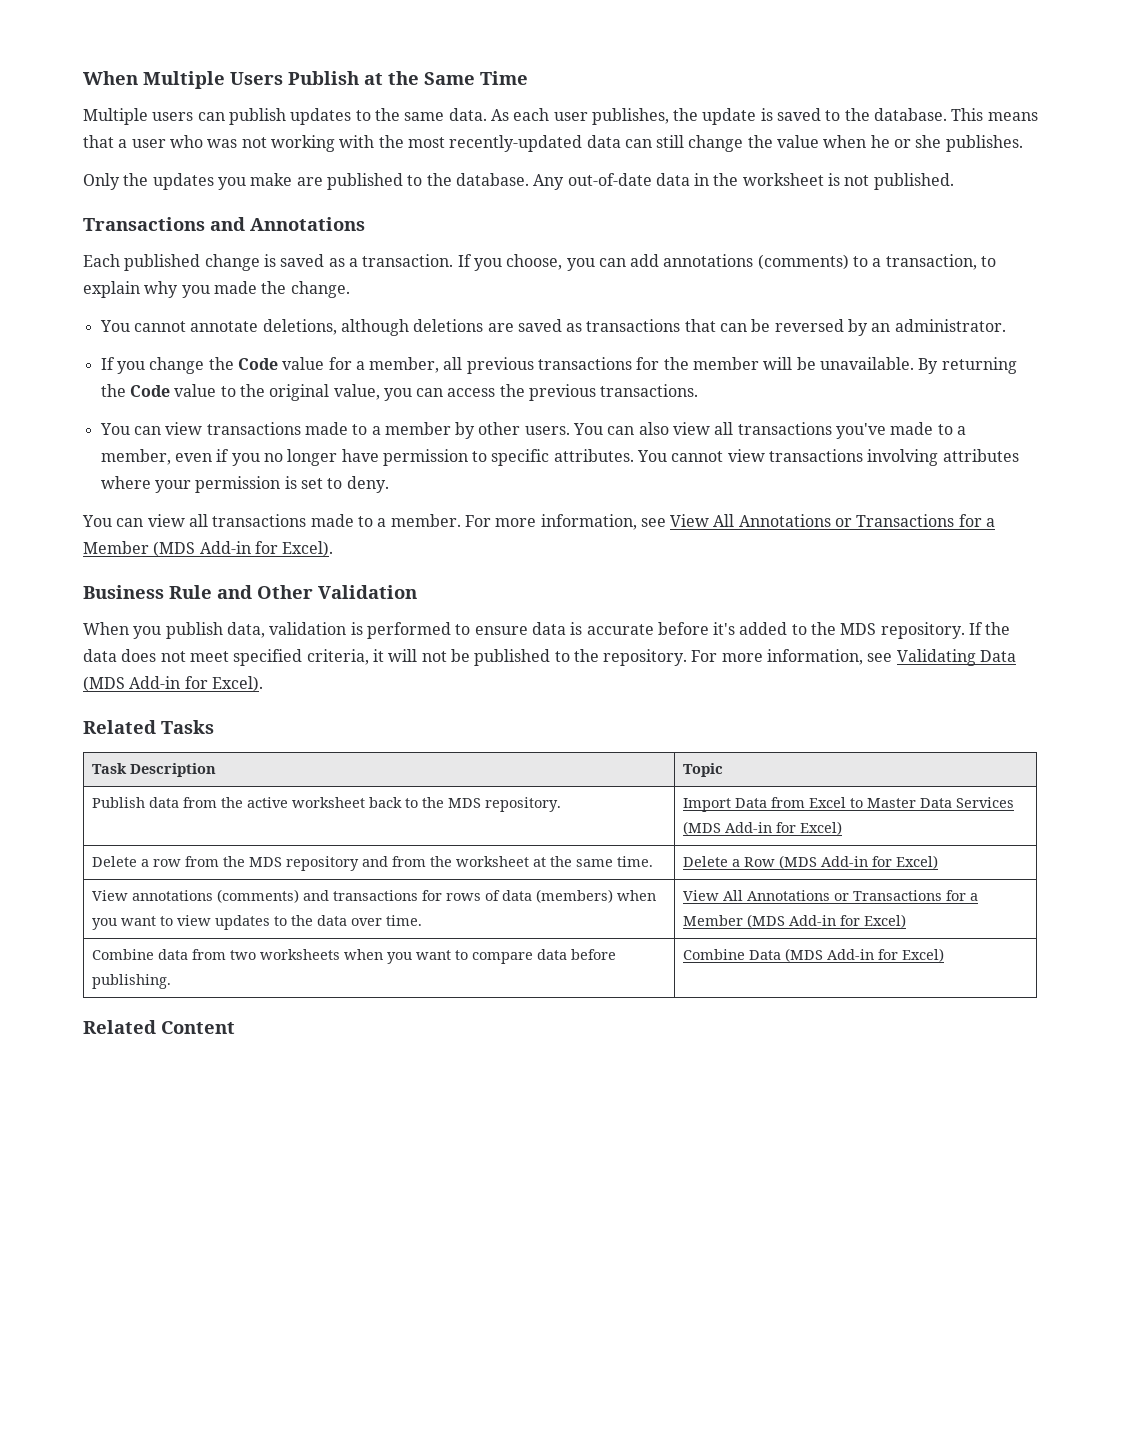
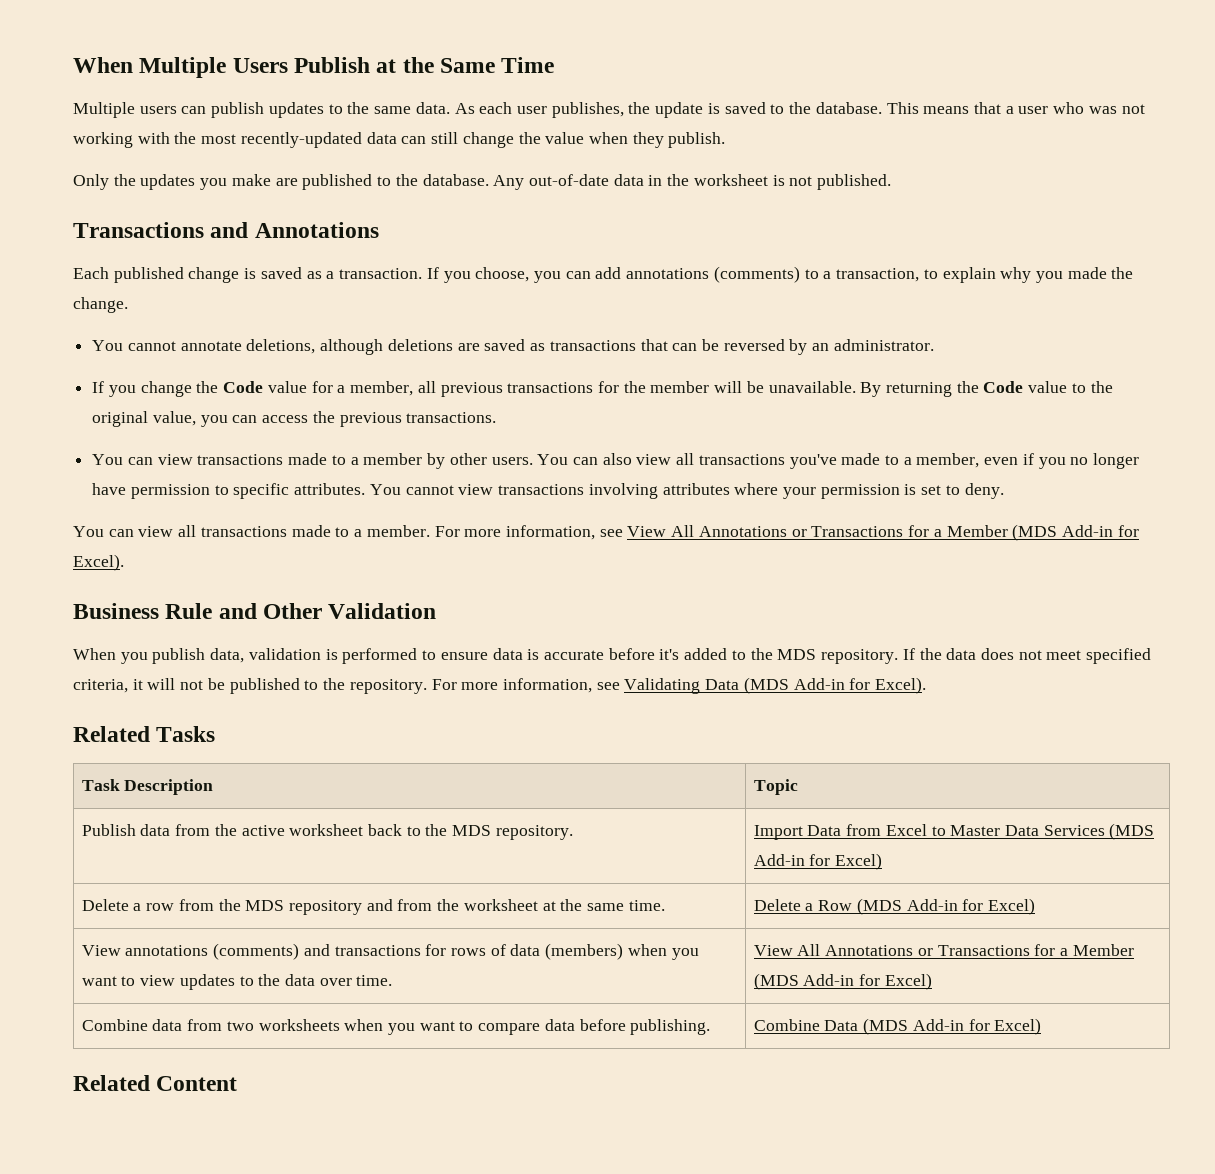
[870,135,1023,152] he or she publishes. -> [632,132,726,148] they publish.

